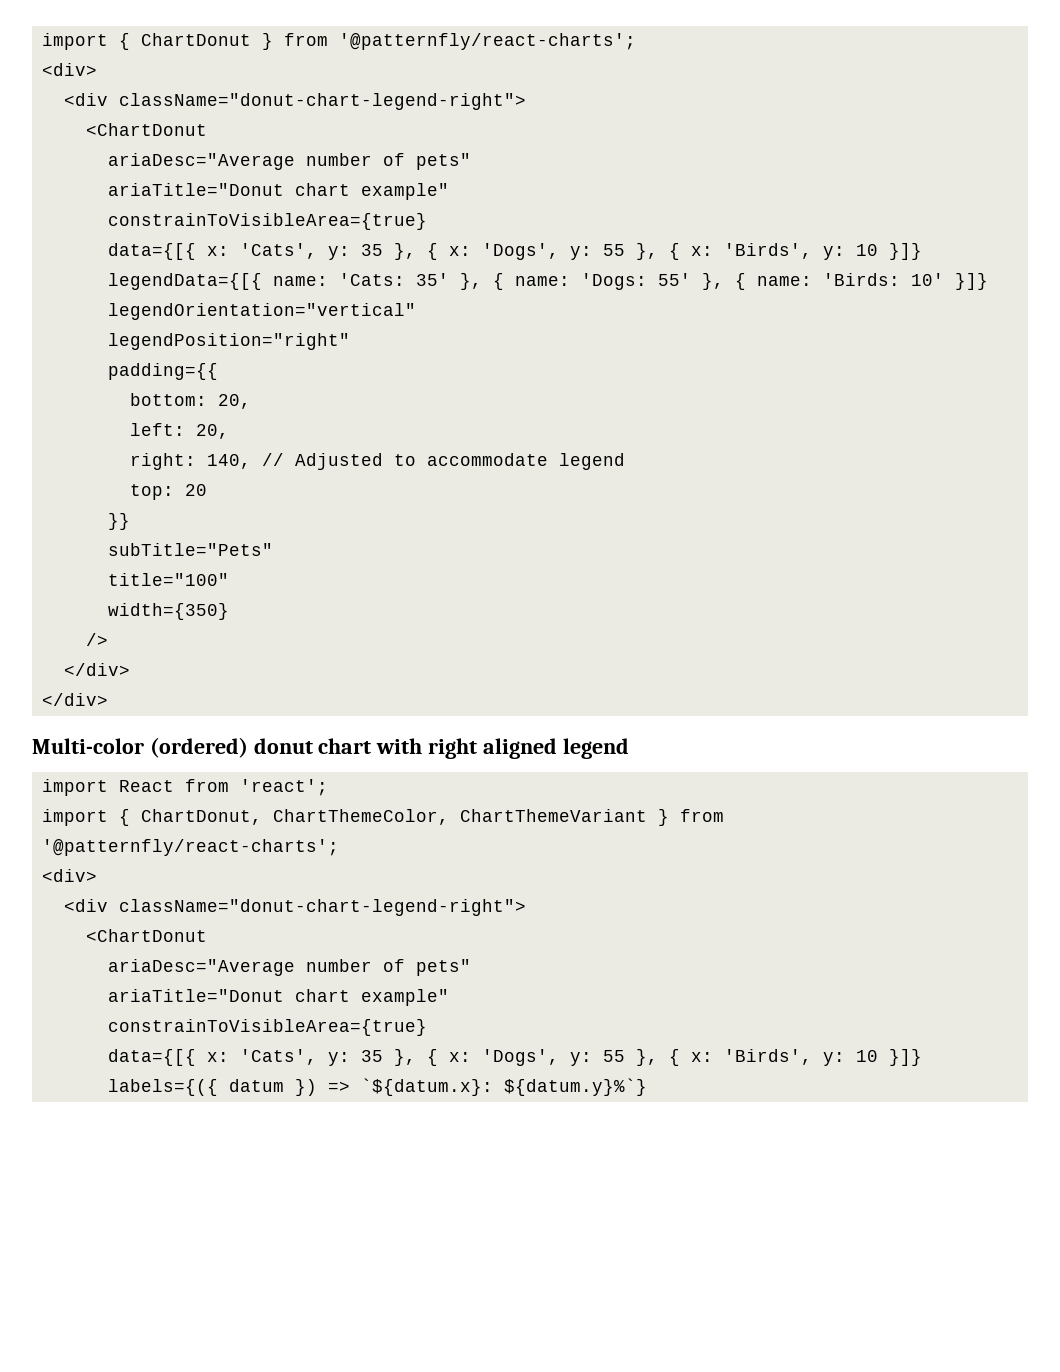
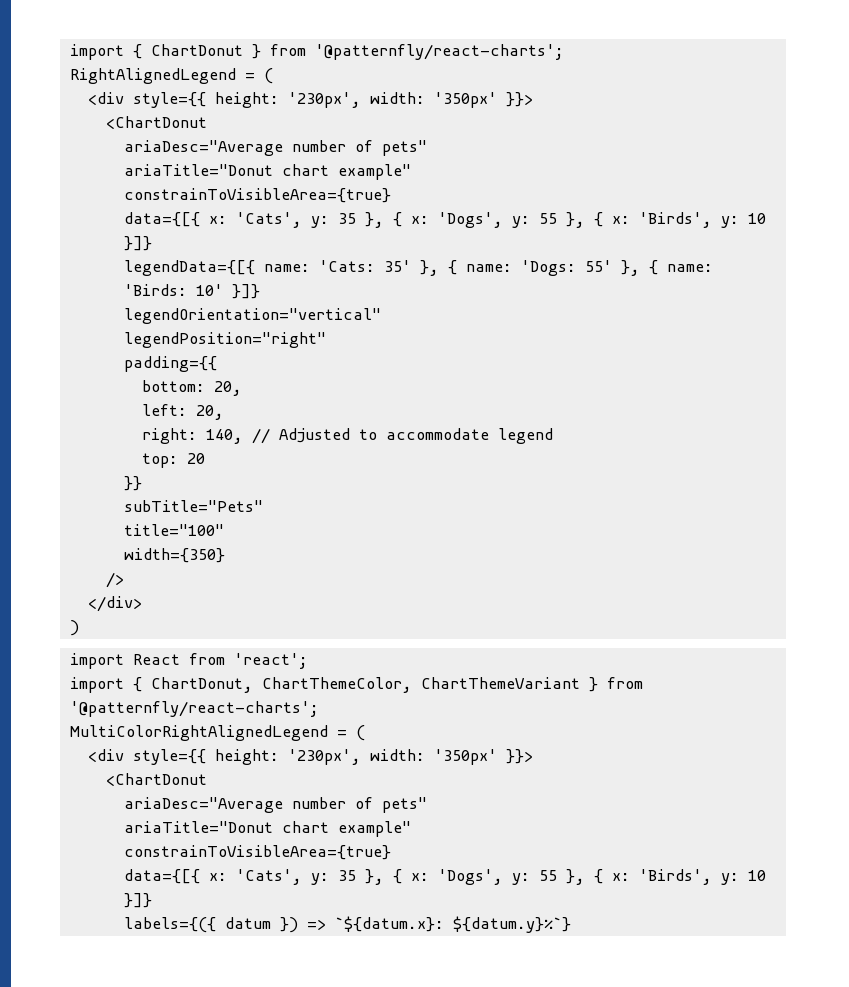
[42,63,98,76] [64,93,527,110] <div> // <div className="donut-chart-legend-right"> -> [69,68,273,84] [87,92,533,108] RightAlignedLegend = ( // <div style={{ height: '230px', width: '350px' }}>
[42,693,109,706] [32,737,629,759] </div> // Multi-color (ordered) donut chart with right aligned legend -> [69,620,79,636] )
[42,869,98,882] [64,899,527,916] <div> // <div className="donut-chart-legend-right"> -> [69,725,365,741] [87,749,533,765] MultiColorRightAlignedLegend = ( // <div style={{ height: '230px', width: '350px' }}>

